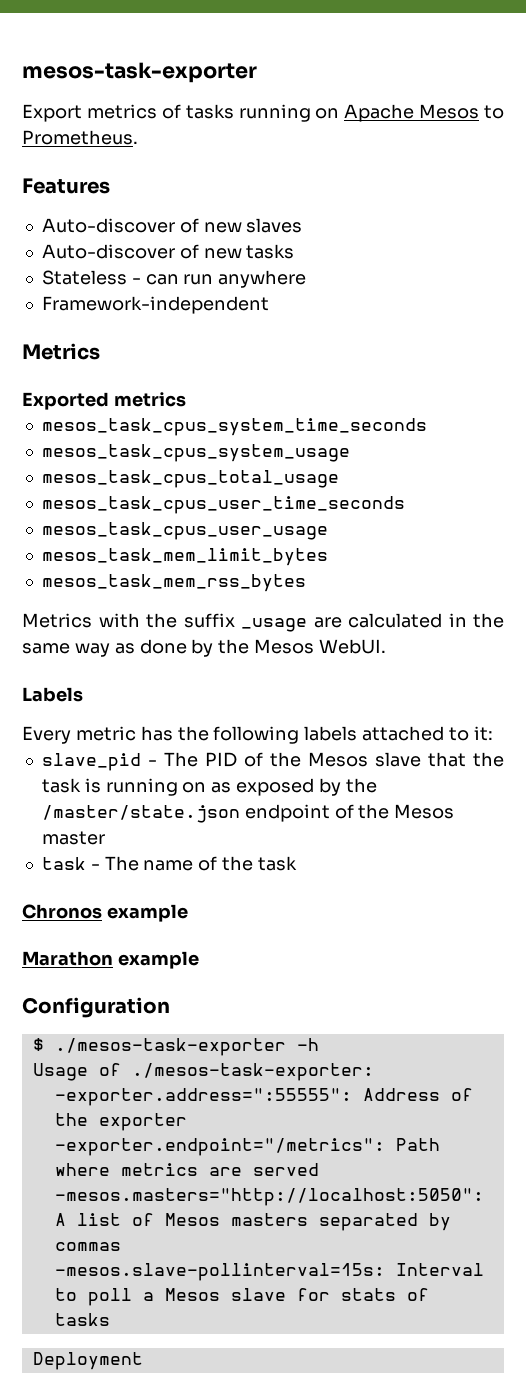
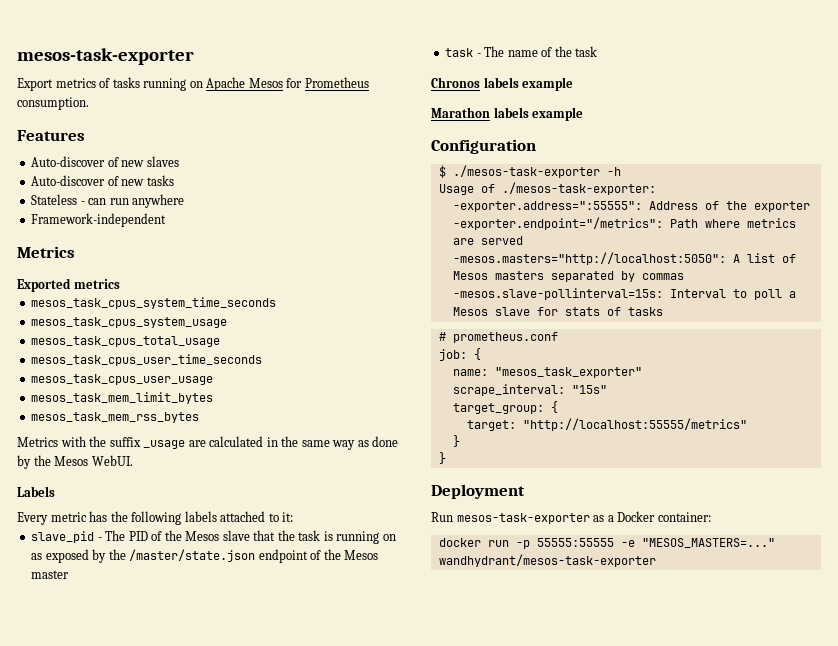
[484,105,504,119] [22,130,138,145] to Prometheus. -> [286,77,369,88] [17,97,89,110] for Prometheus consumption.
(102, 911) none -> [483,77,519,88] labels
(113, 958) none -> [493,107,529,118] labels
[32,1352,143,1370] Deployment -> [438,332,558,343] [438,348,481,361] [452,367,642,378] [452,384,607,396] [452,401,558,414] [466,418,747,431] [452,435,460,447] [438,452,446,464] [431,484,525,499] [431,511,711,524] [438,538,775,549] [438,554,656,567] # prometheus.conf // job: { // name: "mesos_task_exporter" // scrape_interval: "15s" // target_group: { // target: "http://localhost:55555/metrics" // } // } // Deployment // Run mesos-task-exporter as a Docker container: // docker run -p 55555:55555 -e "MESOS_MASTERS=..." wandhydrant/mesos-task-exporter

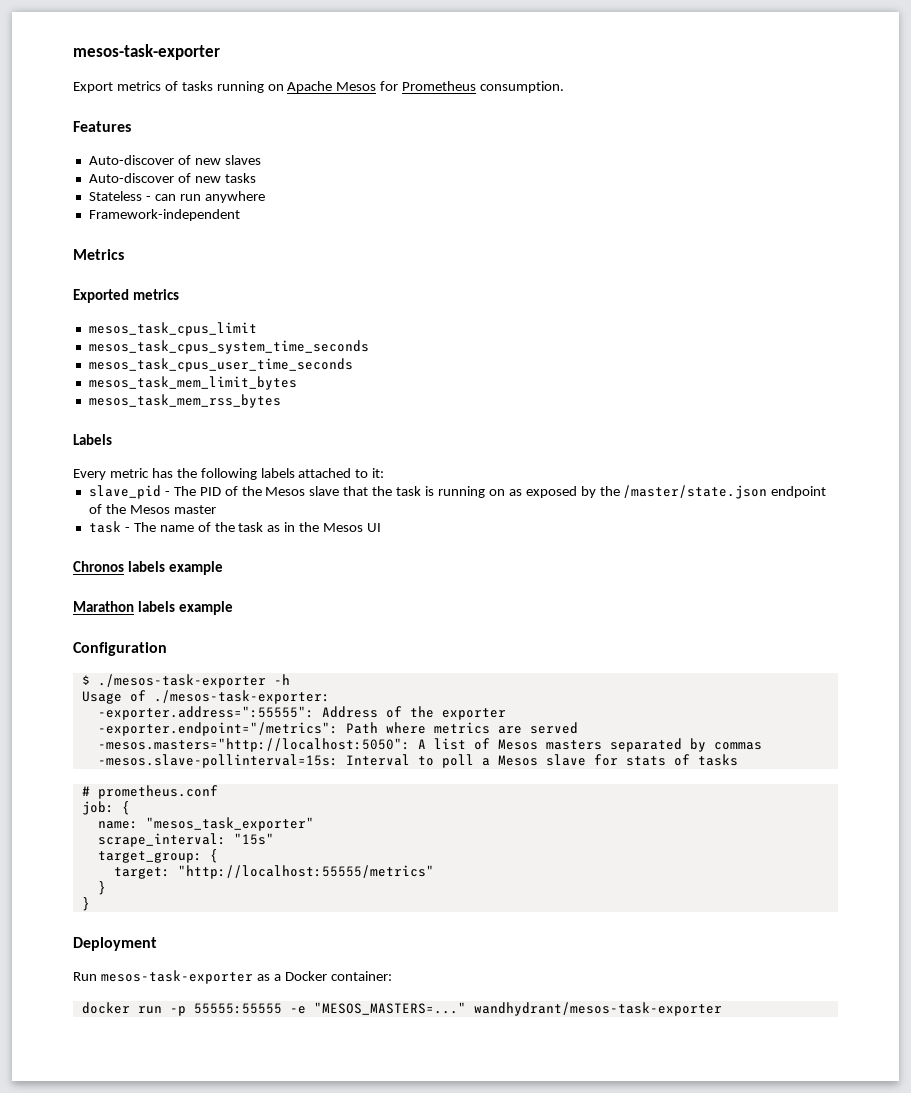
(120, 284) none -> [88,322,257,336] // mesos_task_cpus_limit
[31,317,228,328] [31,336,221,347] // mesos_task_cpus_system_usage // mesos_task_cpus_total_usage -> (369, 347) none
[31,374,214,385] // mesos_task_cpus_user_usage -> (353, 365) none
[17,436,399,450] [17,455,133,469] // Metrics with the suffix _usage are calculated in the same way as done by the Mesos WebUI. -> (281, 401) none
(598, 51) none -> [267,522,382,532] as in the Mesos UI

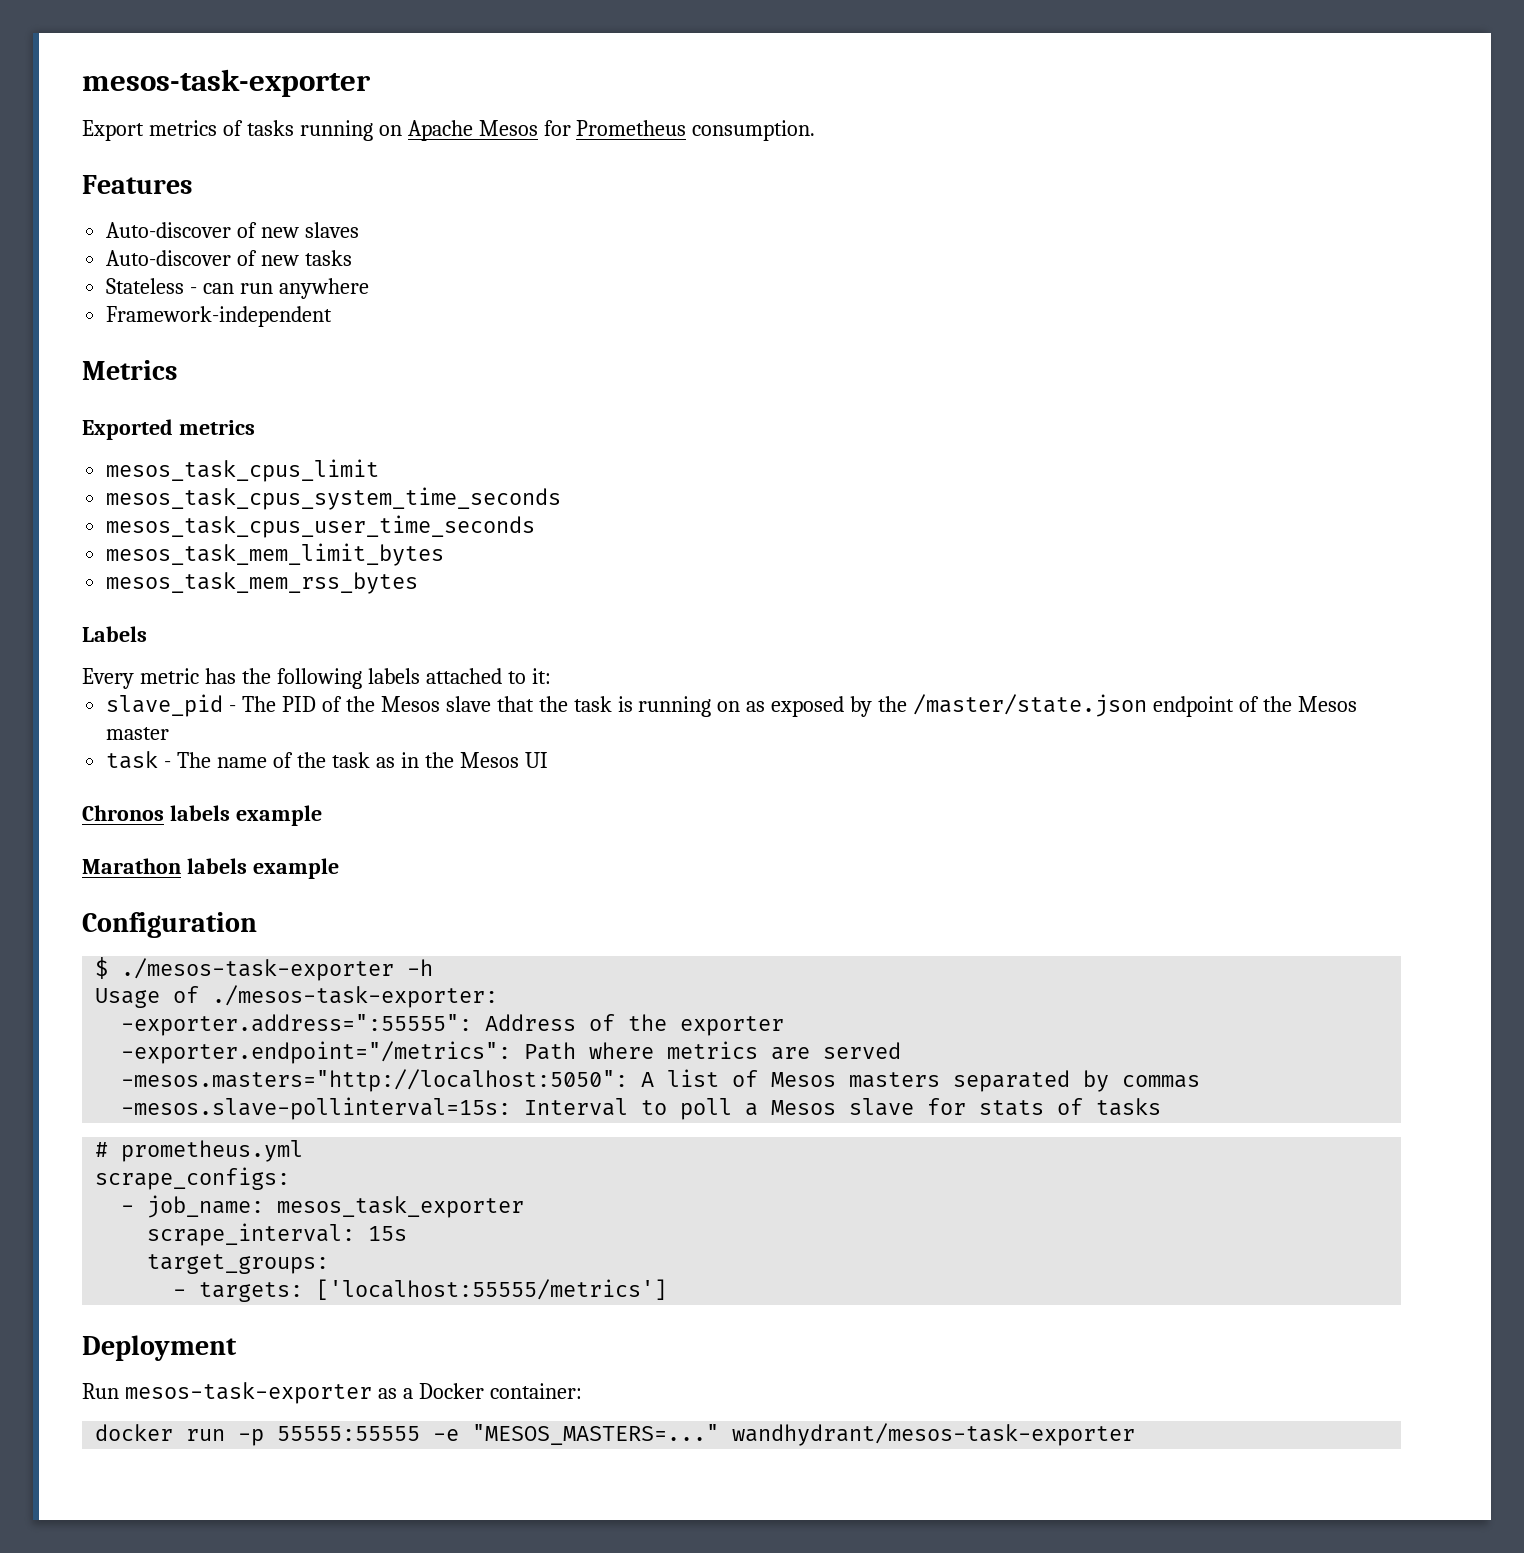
[97,785,218,799] [81,801,130,815] [97,817,314,831] [97,833,274,847] [97,849,218,863] [113,865,434,879] [97,881,106,895] [81,897,90,911] prometheus.conf // job: { // name: "mesos_task_exporter" // scrape_interval: "15s" // target_group: { // target: "http://localhost:55555/metrics" // } // } -> [121,1140,304,1162] [95,1167,291,1190] [121,1195,525,1218] [147,1223,408,1246] [147,1254,330,1274] [173,1279,668,1302] prometheus.yml // scrape_configs: // - job_name: mesos_task_exporter // scrape_interval: 15s // target_groups: // - targets: ['localhost:55555/metrics']

